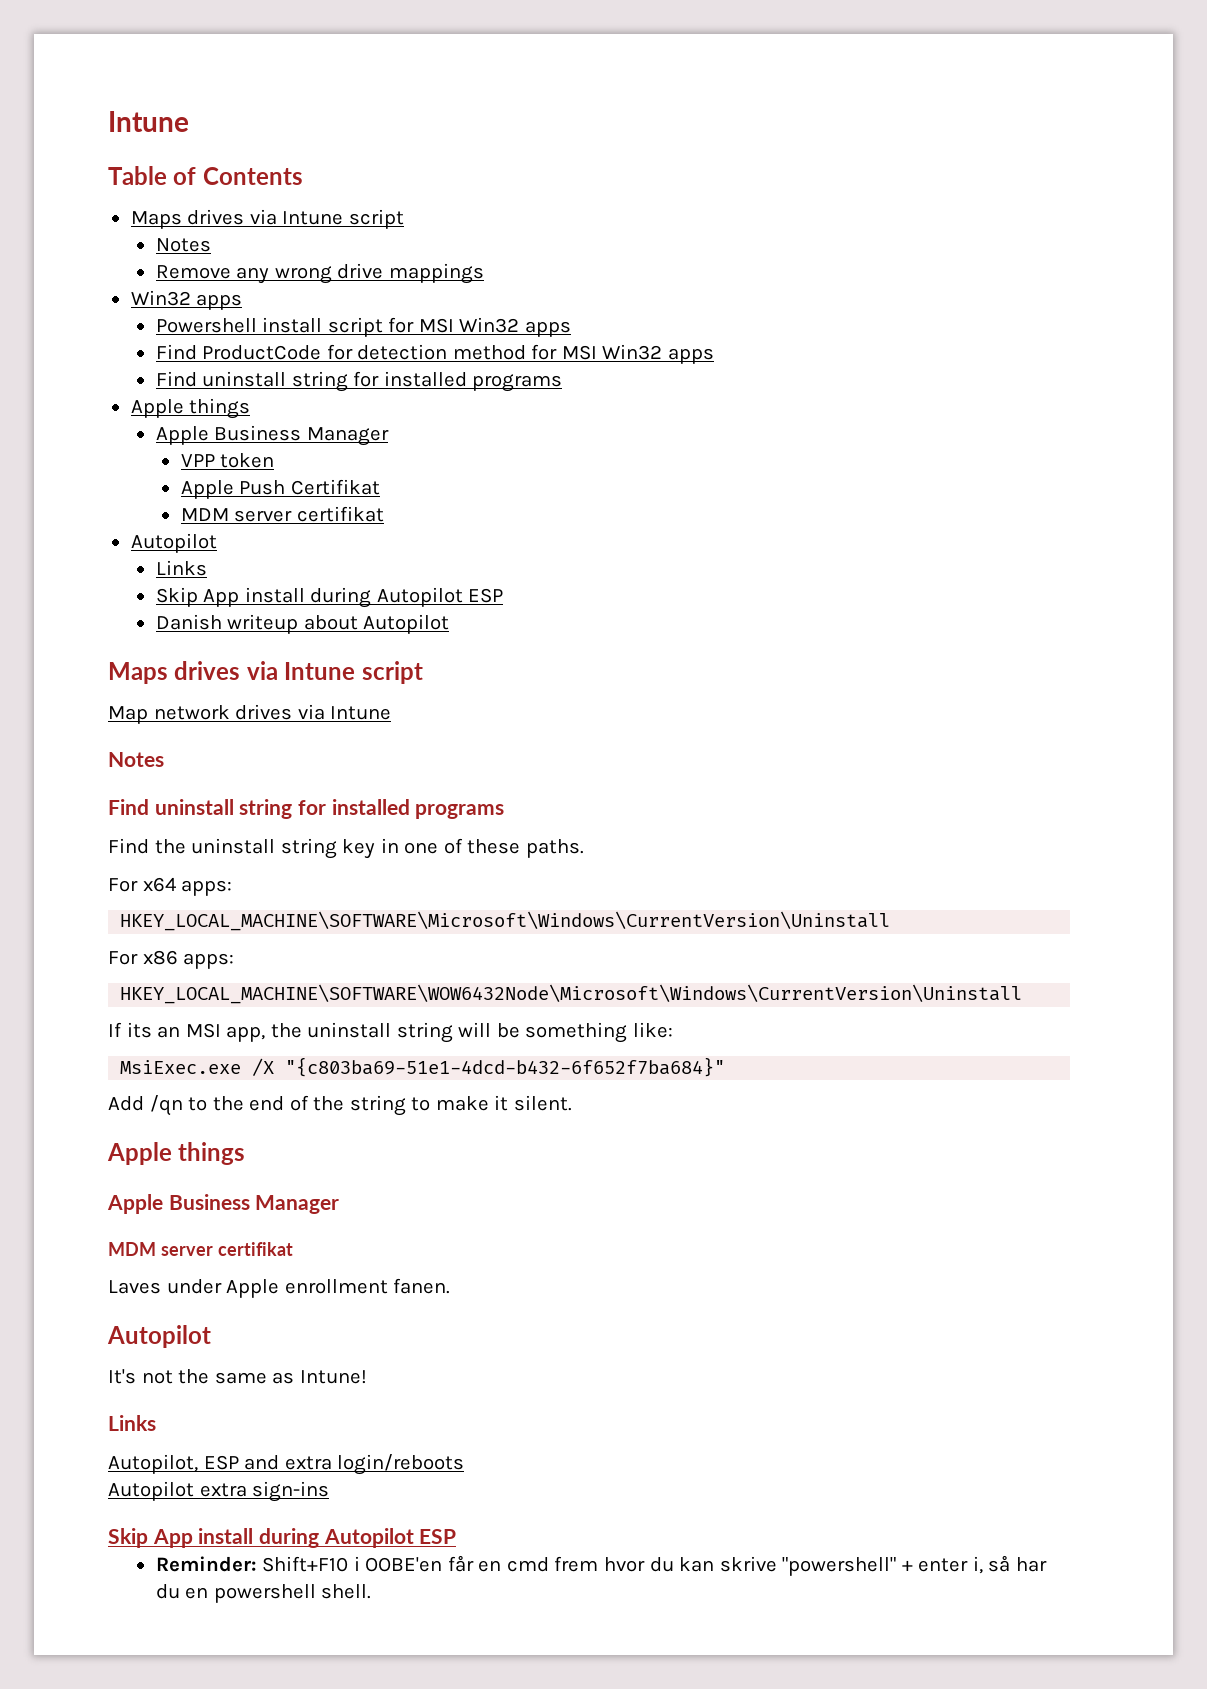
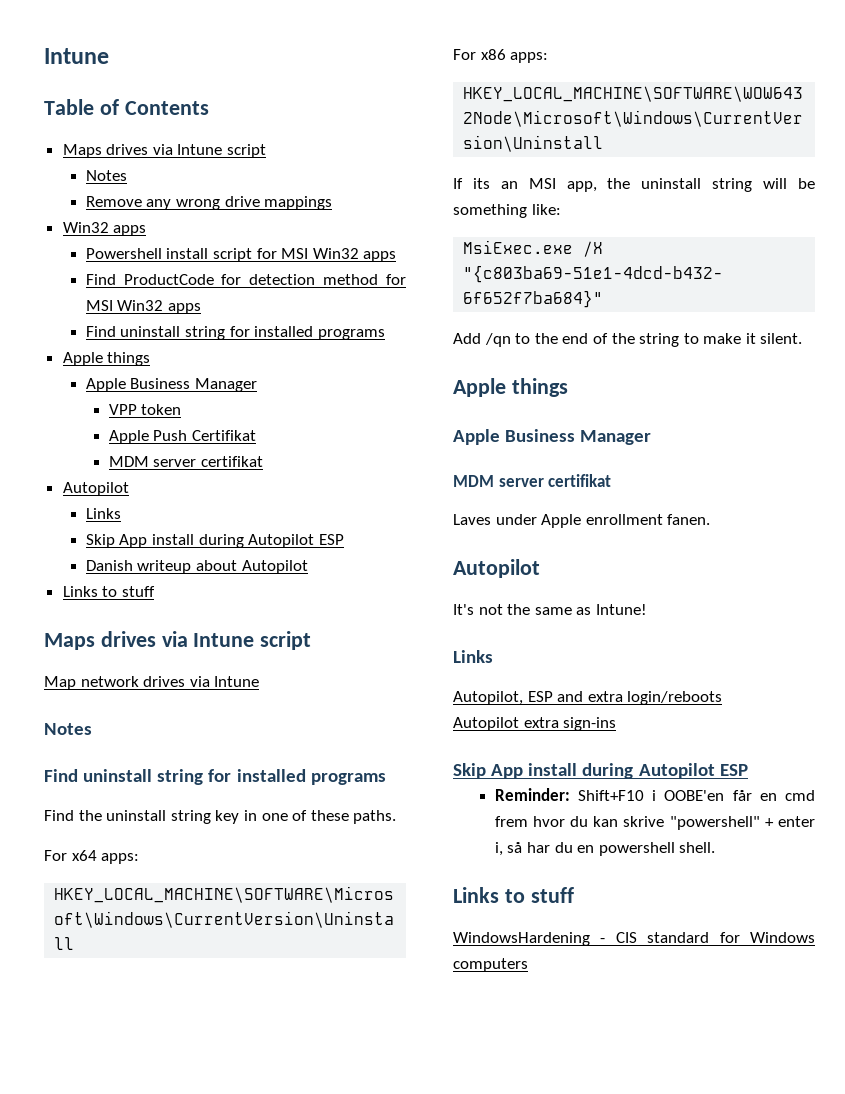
(450, 624) none -> [62,586,155,597] // Links to stuff
(372, 1591) none -> [453,887,574,903] [453,932,815,946] [453,958,528,972] // Links to stuff // WindowsHardening - CIS standard for Windows computers

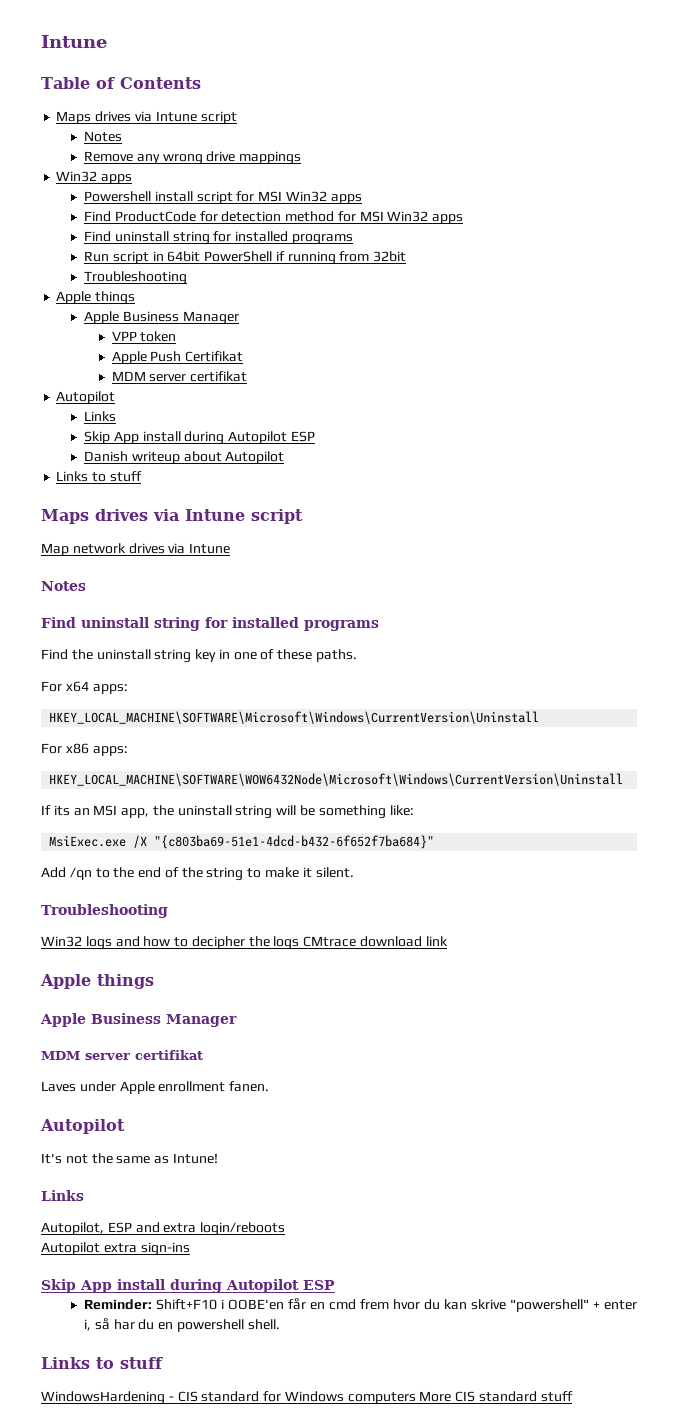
(385, 334) none -> [83,251,407,265] [83,271,187,285] // Run script in 64bit PowerShell if running from 32bit // Troubleshooting
(803, 338) none -> [41,904,168,918] [41,936,448,950] // Troubleshooting // Win32 logs and how to decipher the logs CMtrace download link
(528, 965) none -> [419,1391,573,1402] More CIS standard stuff

